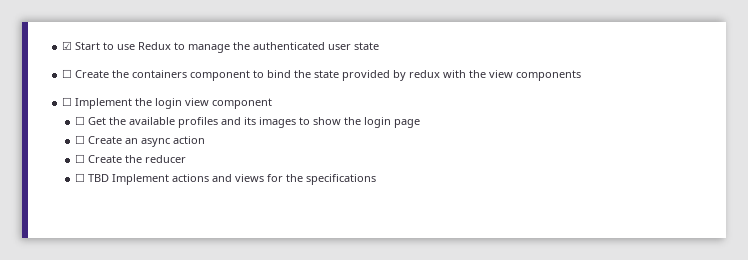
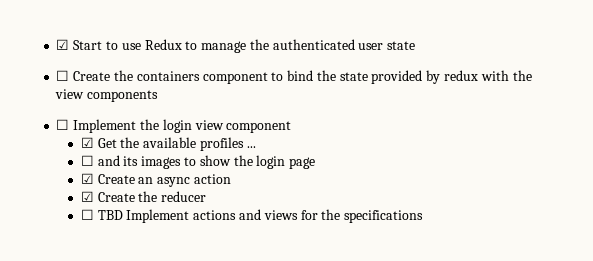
[74,116,85,125] ☐ -> [80,137,94,148] ☑
(218, 122) none -> [246,146,256,148] [80,155,94,166] ... // ☐
[74,135,85,144] ☐ -> [80,173,94,184] ☑
[74,154,85,163] ☐ -> [80,191,94,202] ☑

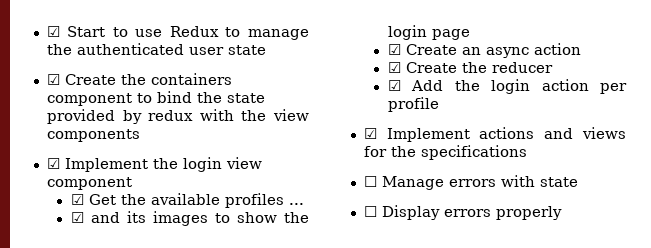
[56,70,70,81] ☐ -> [46,74,60,85] ☑
[56,119,70,130] ☐ -> [46,158,60,169] ☑
[80,155,94,166] ☐ -> [70,212,84,223] ☑
[80,209,123,220] ☐ TBD -> [387,79,627,94] [387,97,439,112] [363,128,377,139] ☑ Add the login action per profile // ☑
(424, 216) none -> [363,175,578,190] [363,205,562,220] // ☐ Manage errors with state // ☐ Display errors properly

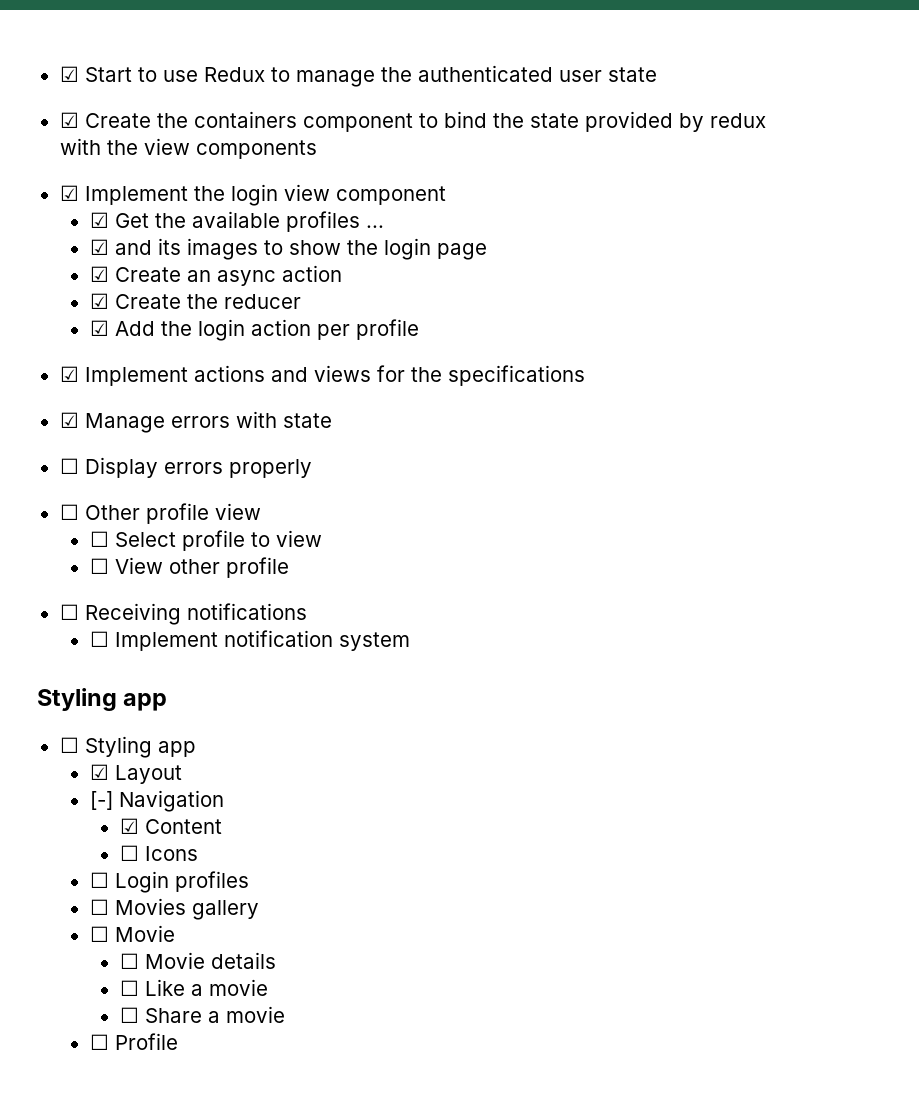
[363,176,377,187] ☐ -> [59,412,79,428] ☑
(562, 213) none -> [59,503,261,524] [89,530,322,551] [89,557,289,578] [59,603,307,625] [89,630,410,651] [37,688,168,711] [59,736,196,758] [89,764,182,784] [89,790,224,812] [119,818,222,834] [119,845,198,861] [89,871,249,893] [89,898,259,920] [89,925,175,942] [119,952,276,969] [119,979,268,996] [119,1006,285,1023] [89,1033,178,1050] // ☐ Other profile view // ☐ Select profile to view // ☐ View other profile // ☐ Receiving notifications // ☐ Implement notification system // Styling app // ☐ Styling app // ☑ Layout // [-] Navigation // ☑ Content // ☐ Icons // ☐ Login profiles // ☐ Movies gallery // ☐ Movie // ☐ Movie details // ☐ Like a movie // ☐ Share a movie // ☐ Profile

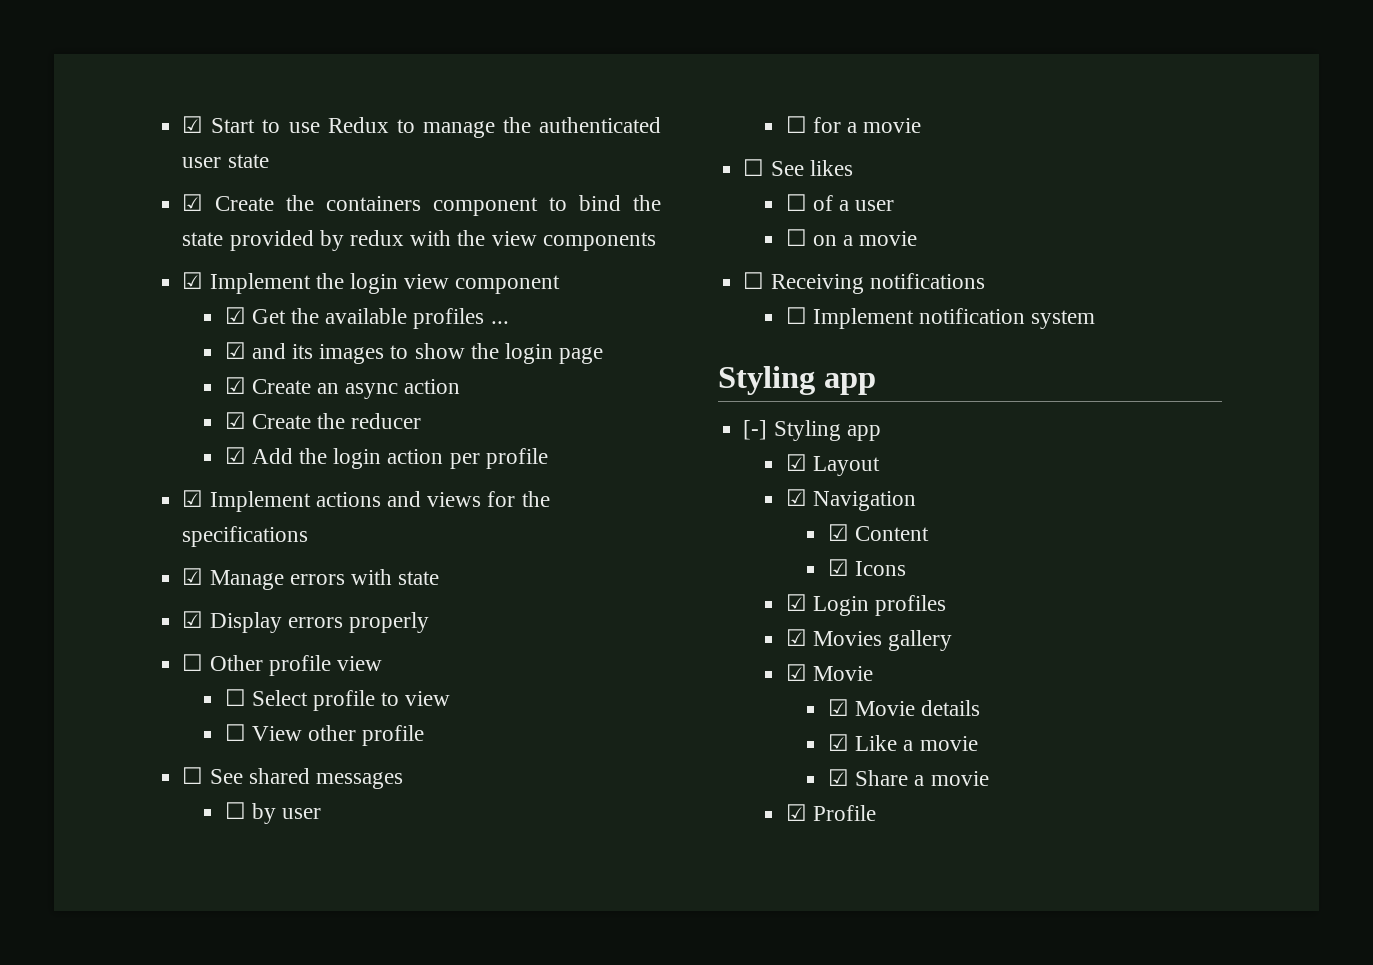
[59,458,79,474] ☐ -> [182,611,204,628] ☑
(289, 567) none -> [182,767,403,789] [224,802,322,824] [785,116,922,133] [743,159,853,176] [785,194,895,211] [785,229,918,246] // ☐ See shared messages // ☐ by user // ☐ for a movie // ☐ See likes // ☐ of a user // ☐ on a movie
[59,737,79,753] ☐ -> [743,420,768,440] [-]
[89,791,113,810] [-] -> [785,489,807,506] ☑
[119,845,139,861] ☐ -> [827,559,849,576] ☑
[89,872,109,888] ☐ -> [785,594,807,611] ☑
[89,899,109,915] ☐ -> [785,629,807,646] ☑
[89,926,109,942] ☐ -> [785,664,807,681] ☑
[119,953,139,969] ☐ -> [827,699,849,716] ☑
[119,980,139,996] ☐ -> [827,734,849,751] ☑
[119,1007,139,1023] ☐ -> [827,769,849,786] ☑
[89,1034,109,1050] ☐ -> [785,804,807,821] ☑

